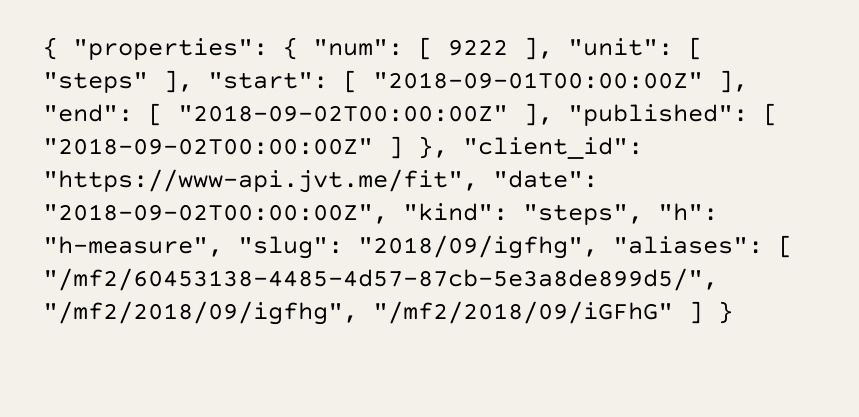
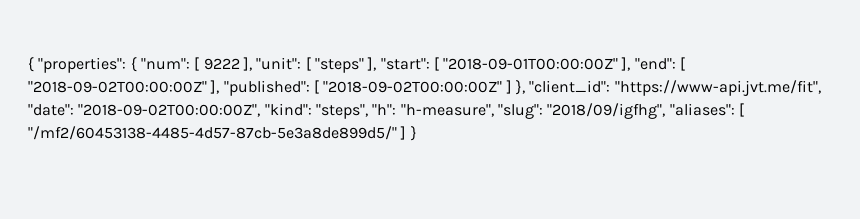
[43,268,718,291] [43,301,673,325] "/mf2/60453138-4485-4d57-87cb-5e3a8de899d5/", "/mf2/2018/09/igfhg", "/mf2/2018/09/iGFhG" -> [28,126,397,140] "/mf2/60453138-4485-4d57-87cb-5e3a8de899d5/"

